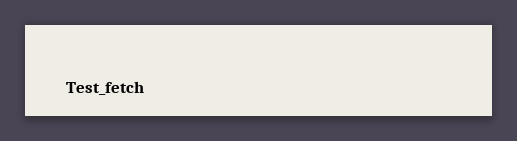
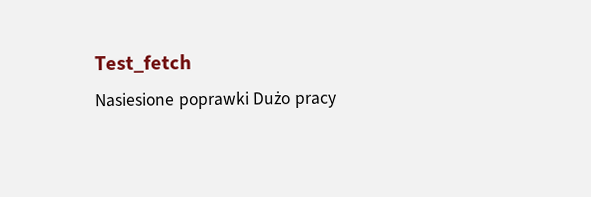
(144, 88) none -> [94,91,338,110] // Nasiesione poprawki Dużo pracy

